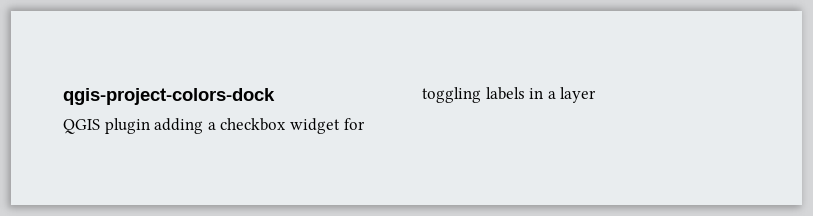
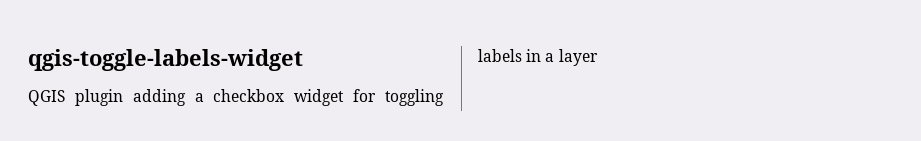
[63,88,275,105] qgis-project-colors-dock -> [28,49,303,71] qgis-toggle-labels-widget

